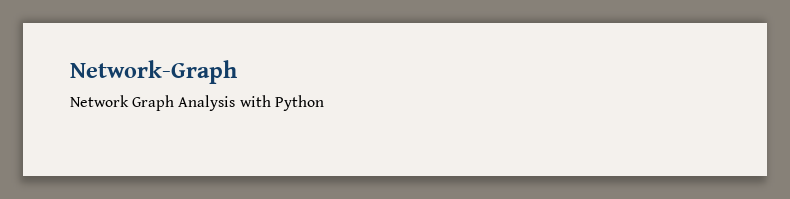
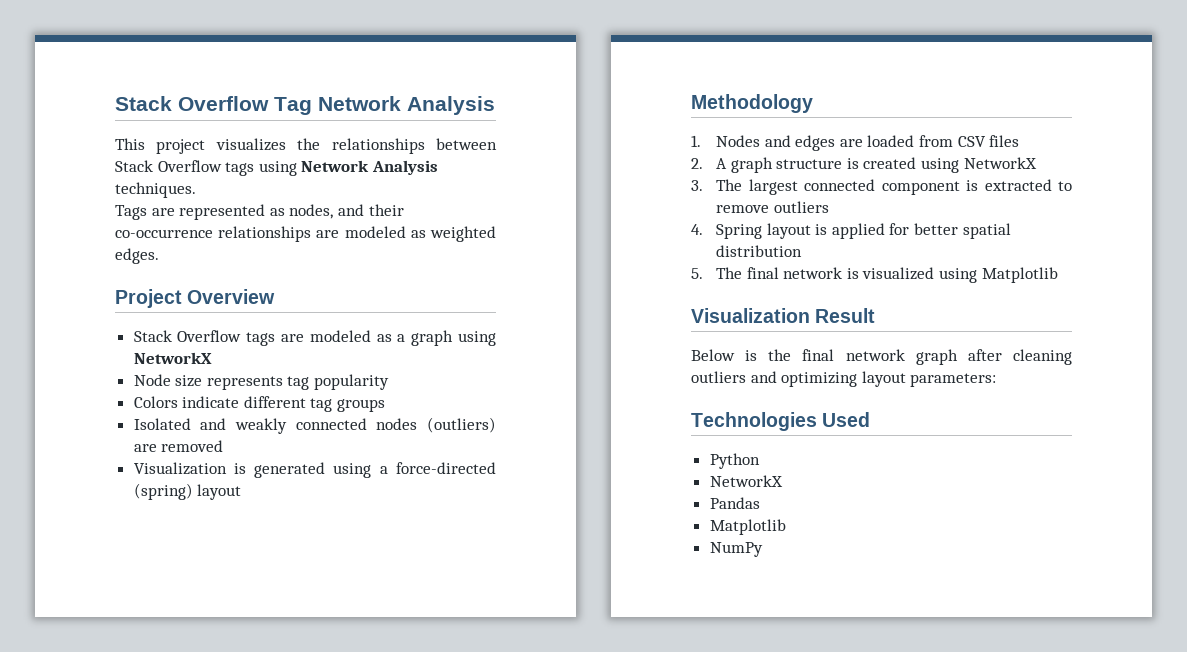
[70,60,237,84] [70,95,324,111] Network-Graph // Network Graph Analysis with Python -> [115,96,495,115] [115,138,497,154] [115,160,438,176] [115,182,196,198] [115,204,404,220] [115,226,496,242] [115,248,159,264] [115,289,276,308] [133,330,497,346] [133,352,212,364] [133,374,390,390] [133,396,386,412] [133,417,497,434] [133,440,224,452] [133,462,496,478] [133,483,242,500] [691,94,813,113] [691,135,1020,151] [691,157,1037,173] [691,179,1072,195] [716,201,829,213] [691,223,1011,239] [716,245,803,257] [691,267,1058,283] [691,308,876,323] [691,349,1072,365] [691,371,997,387] [691,412,871,431] [709,453,760,469] [709,475,783,487] [709,497,760,509] [709,519,786,535] [709,542,763,557] Stack Overflow Tag Network Analysis // This project visualizes the relationships between Stack Overflow tags using Network Analysis techniques. // Tags are represented as nodes, and their co-occurrence relationships are modeled as weighted edges. // Project Overview // Stack Overflow tags are modeled as a graph using NetworkX // Node size represents tag popularity // Colors indicate different tag groups // Isolated and weakly connected nodes (outliers) are removed // Visualization is generated using a force-directed (spring) layout // Methodology // 1. Nodes and edges are loaded from CSV files // 2. A graph structure is created using NetworkX // 3. The largest connected component is extracted to remove outliers // 4. Spring layout is applied for better spatial distribution // 5. The final network is visualized using Matplotlib // Visualization Result // Below is the final network graph after cleaning outliers and optimizing layout parameters: // Technologies Used // Python // NetworkX // Pandas // Matplotlib // NumPy

